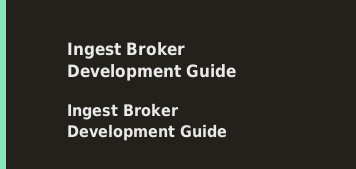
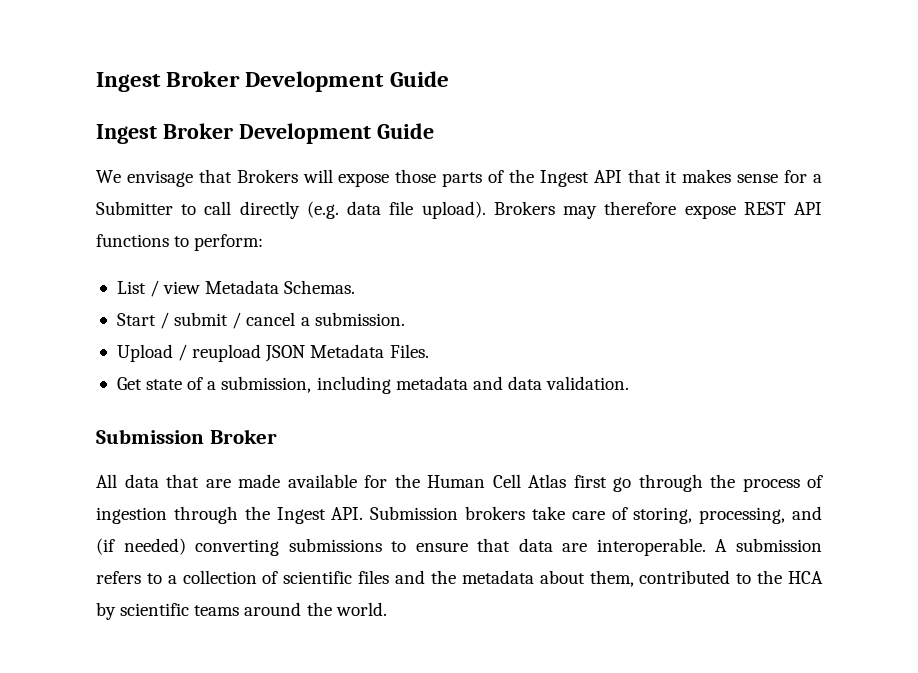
(227, 131) none -> [96,169,822,187] [96,201,822,219] [96,234,264,251] [116,280,356,297] [116,312,405,329] [116,344,429,362] [116,376,630,394] [96,429,277,444] [96,474,823,492] [96,506,823,524] [96,538,822,556] [96,570,824,587] [96,602,387,620] // We envisage that Brokers will expose those parts of the Ingest API that it makes sense for a Submitter to call directly (e.g. data file upload). Brokers may therefore expose REST API functions to perform: // List / view Metadata Schemas. // Start / submit / cancel a submission. // Upload / reupload JSON Metadata Files. // Get state of a submission, including metadata and data validation. // Submission Broker // All data that are made available for the Human Cell Atlas first go through the process of ingestion through the Ingest API. Submission brokers take care of storing, processing, and (if needed) converting submissions to ensure that data are interoperable. A submission refers to a collection of scientific files and the metadata about them, contributed to the HCA by scientific teams around the world.

